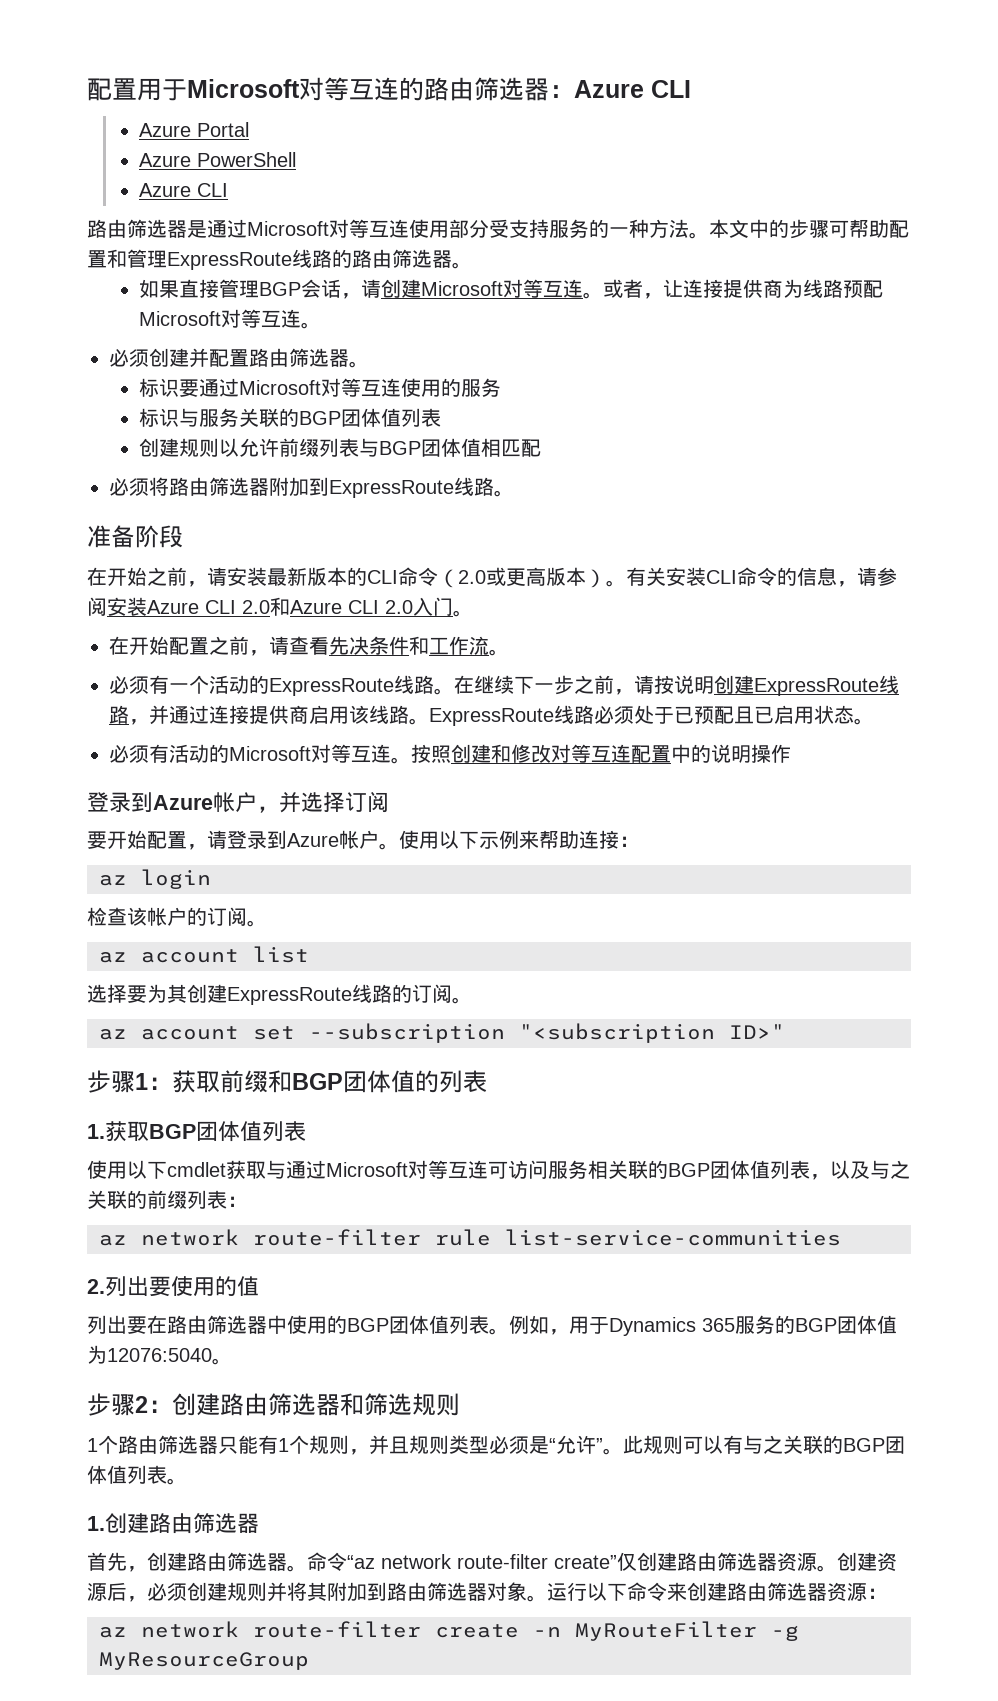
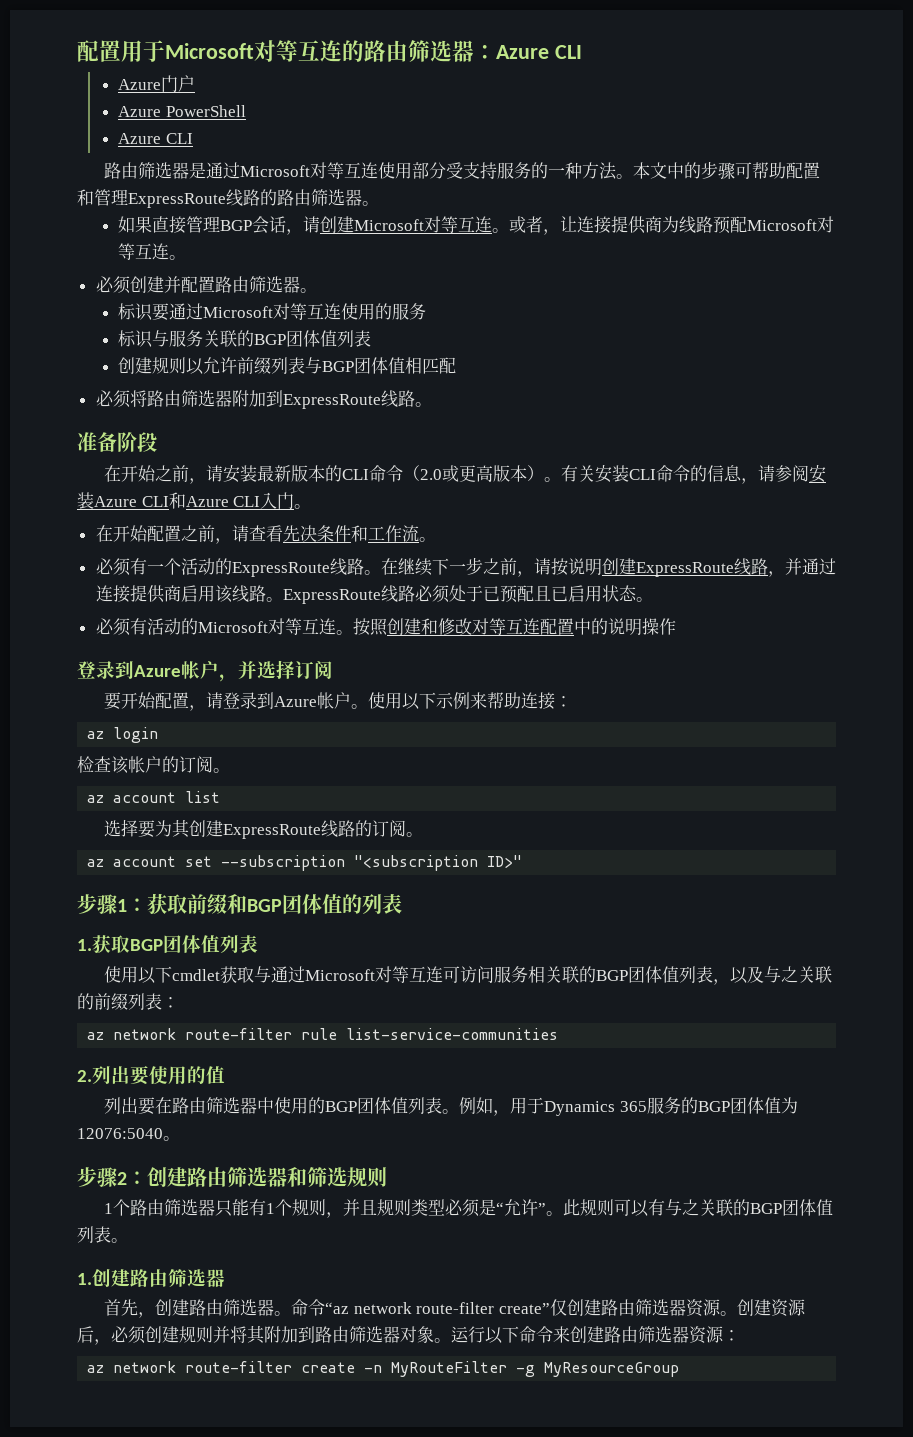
[196,122,249,137] Portal -> [161,75,196,92] 门户
[242,600,270,614] 2.0 -> (169, 501) none
[385,600,413,614] 2.0 -> (261, 501) none

